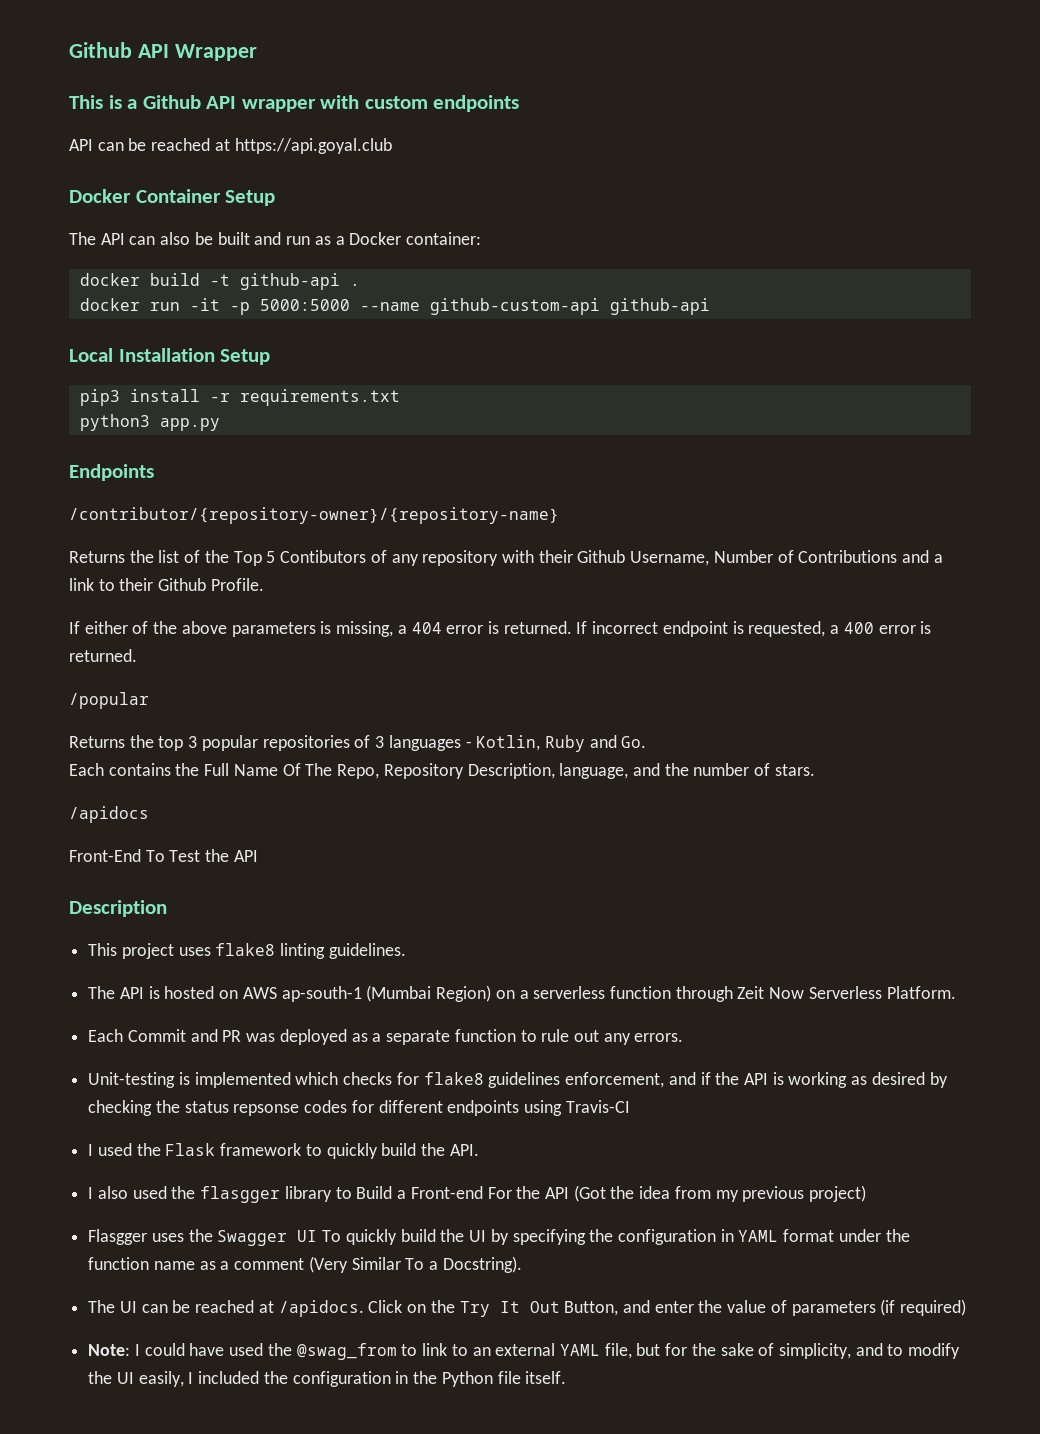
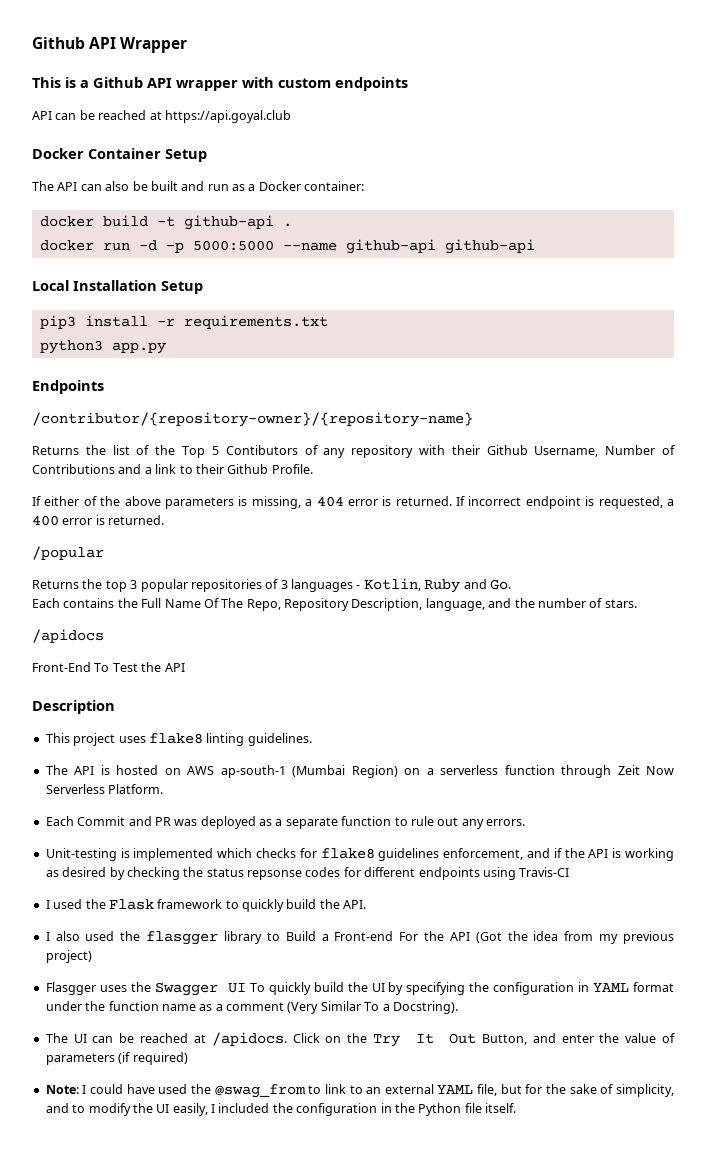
[189,298,220,311] -it -> [138,240,157,251] -d
[429,298,600,315] github-custom-api -> [345,239,436,254] github-api

